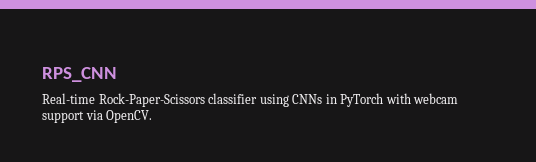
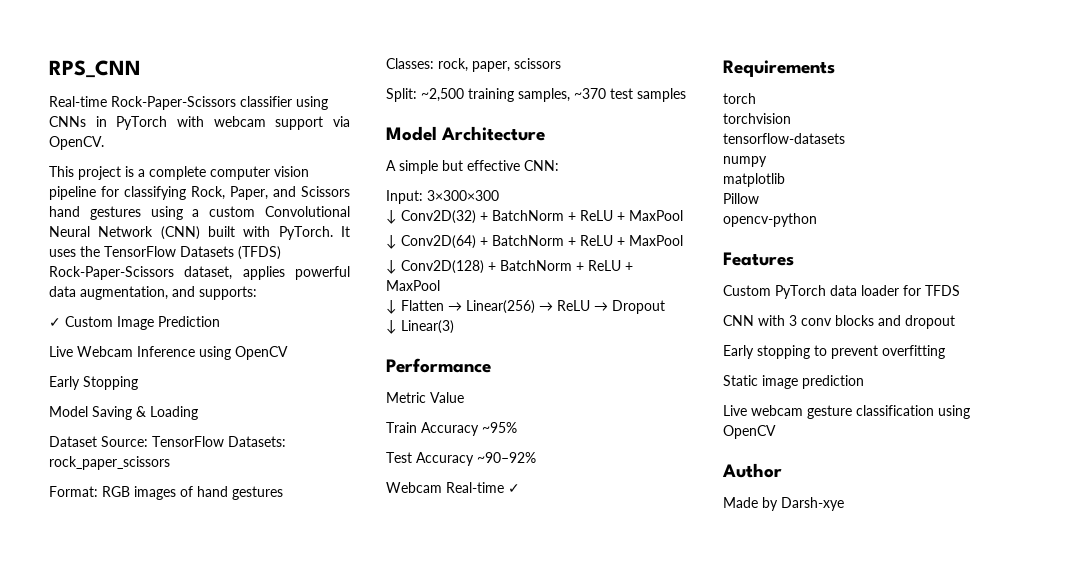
(153, 116) none -> [49,166,309,180] [49,186,350,200] [49,206,350,220] [49,226,350,240] [49,246,281,260] [49,266,350,280] [49,286,257,300] [49,316,220,330] [49,346,288,360] [49,376,138,390] [49,406,198,420] [49,436,286,447] [49,456,170,470] [49,486,283,500] [386,58,561,72] [386,88,686,102] [386,126,546,141] [386,160,559,174] [386,190,499,204] [386,210,683,224] [386,235,683,249] [386,260,633,274] [386,280,440,291] [386,300,665,314] [386,320,454,334] [386,358,491,373] [386,392,464,403] [386,422,517,436] [386,452,536,466] [386,482,520,493] [723,60,835,77] [723,93,756,104] [723,113,791,124] [723,133,845,144] [723,156,767,167] [723,173,785,187] [723,193,759,204] [723,213,817,227] [723,252,794,266] [723,285,960,299] [723,315,955,329] [723,345,945,359] [723,375,864,389] [723,405,970,419] [723,425,776,439] [722,463,782,478] [723,497,844,511] // This project is a complete computer vision pipeline for classifying Rock, Paper, and Scissors hand gestures using a custom Convolutional Neural Network (CNN) built with PyTorch. It uses the TensorFlow Datasets (TFDS) Rock-Paper-Scissors dataset, applies powerful data augmentation, and supports: // ✓ Custom Image Prediction // Live Webcam Inference using OpenCV // Early Stopping // Model Saving & Loading // Dataset Source: TensorFlow Datasets: rock_paper_scissors // Format: RGB images of hand gestures // Classes: rock, paper, scissors // Split: ~2,500 training samples, ~370 test samples // Model Architecture // A simple but effective CNN: // Input: 3×300×300 // ↓ Conv2D(32) + BatchNorm + ReLU + MaxPool // ↓ Conv2D(64) + BatchNorm + ReLU + MaxPool // ↓ Conv2D(128) + BatchNorm + ReLU + MaxPool // ↓ Flatten → Linear(256) → ReLU → Dropout // ↓ Linear(3) // Performance // Metric Value // Train Accuracy ~95% // Test Accuracy ~90–92% // Webcam Real-time ✓ // Requirements // torch // torchvision // tensorflow-datasets // numpy // matplotlib // Pillow // opencv-python // Features // Custom PyTorch data loader for TFDS // CNN with 3 conv blocks and dropout // Early stopping to prevent overfitting // Static image prediction // Live webcam gesture classification using OpenCV // Author // Made by Darsh-xye

